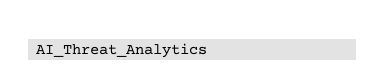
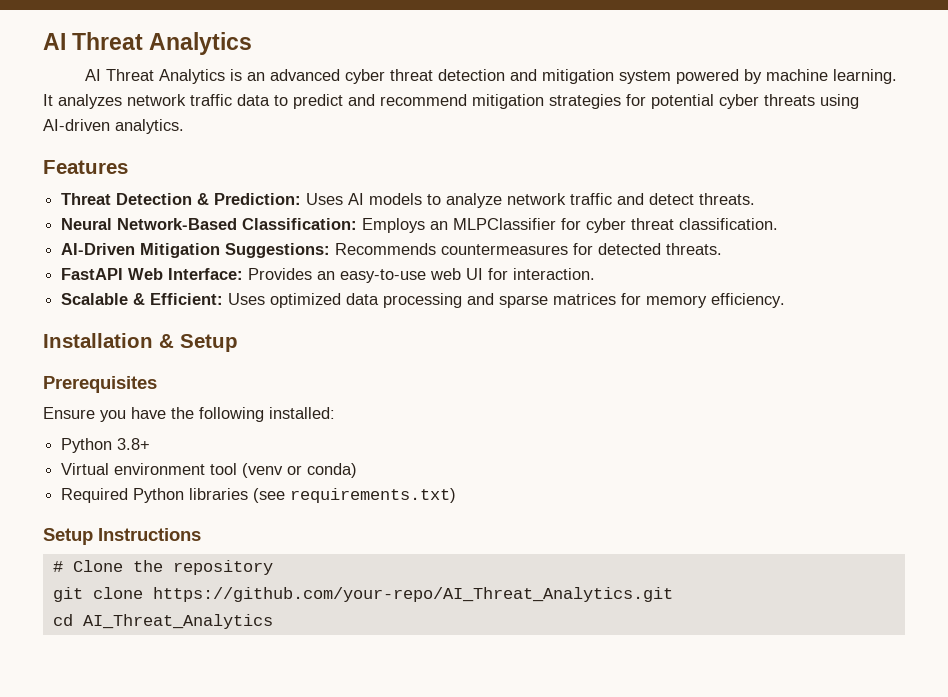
(35, 50) none -> [43,32,253,55] [85,69,898,84] [43,94,859,109] [43,119,184,134] [43,160,128,174] [61,193,756,208] [61,218,779,233] [61,243,723,258] [61,268,596,283] [61,293,786,308] [43,333,238,352] [43,376,157,393] [43,407,335,422] [61,438,151,453] [61,463,358,478] [61,488,457,503] [43,528,201,545] [52,560,273,575] [52,587,673,602] [52,614,73,626] AI Threat Analytics // AI Threat Analytics is an advanced cyber threat detection and mitigation system powered by machine learning. It analyzes network traffic data to predict and recommend mitigation strategies for potential cyber threats using AI-driven analytics. // Features // Threat Detection & Prediction: Uses AI models to analyze network traffic and detect threats. // Neural Network-Based Classification: Employs an MLPClassifier for cyber threat classification. // AI-Driven Mitigation Suggestions: Recommends countermeasures for detected threats. // FastAPI Web Interface: Provides an easy-to-use web UI for interaction. // Scalable & Efficient: Uses optimized data processing and sparse matrices for memory efficiency. // Installation & Setup // Prerequisites // Ensure you have the following installed: // Python 3.8+ // Virtual environment tool (venv or conda) // Required Python libraries (see requirements.txt) // Setup Instructions // # Clone the repository // git clone https://github.com/your-repo/AI_Threat_Analytics.git // cd

